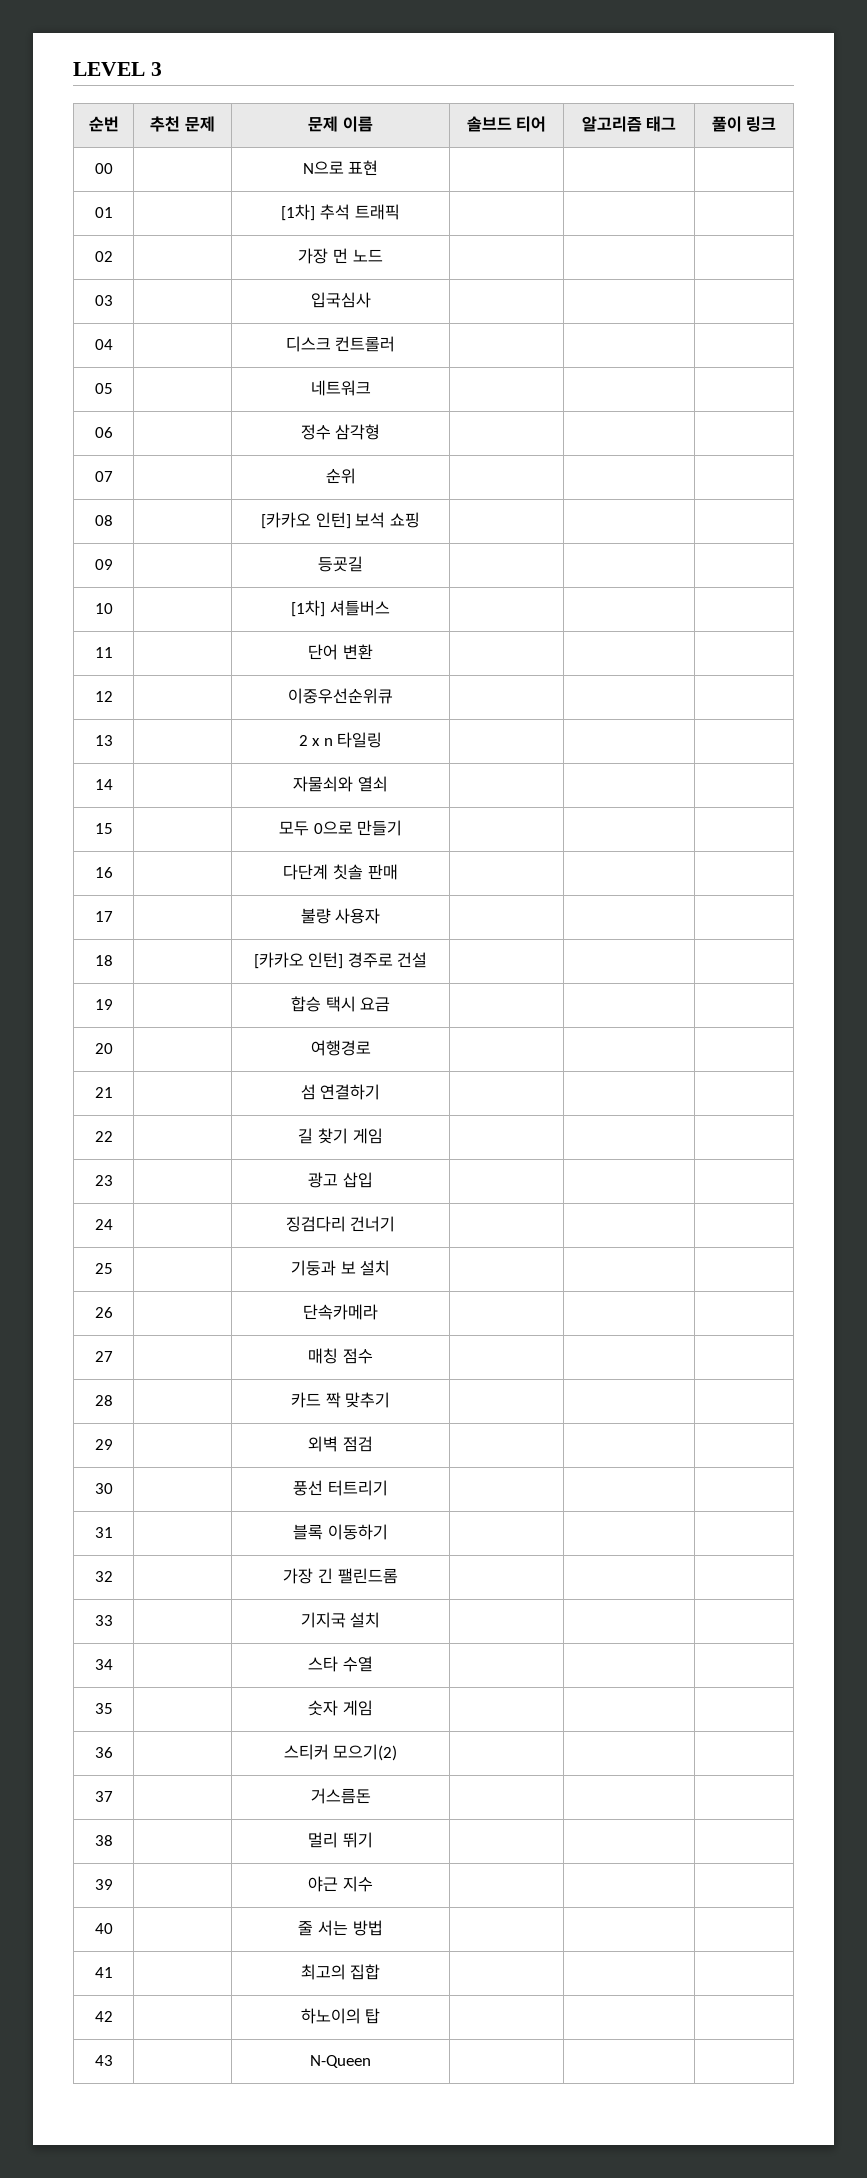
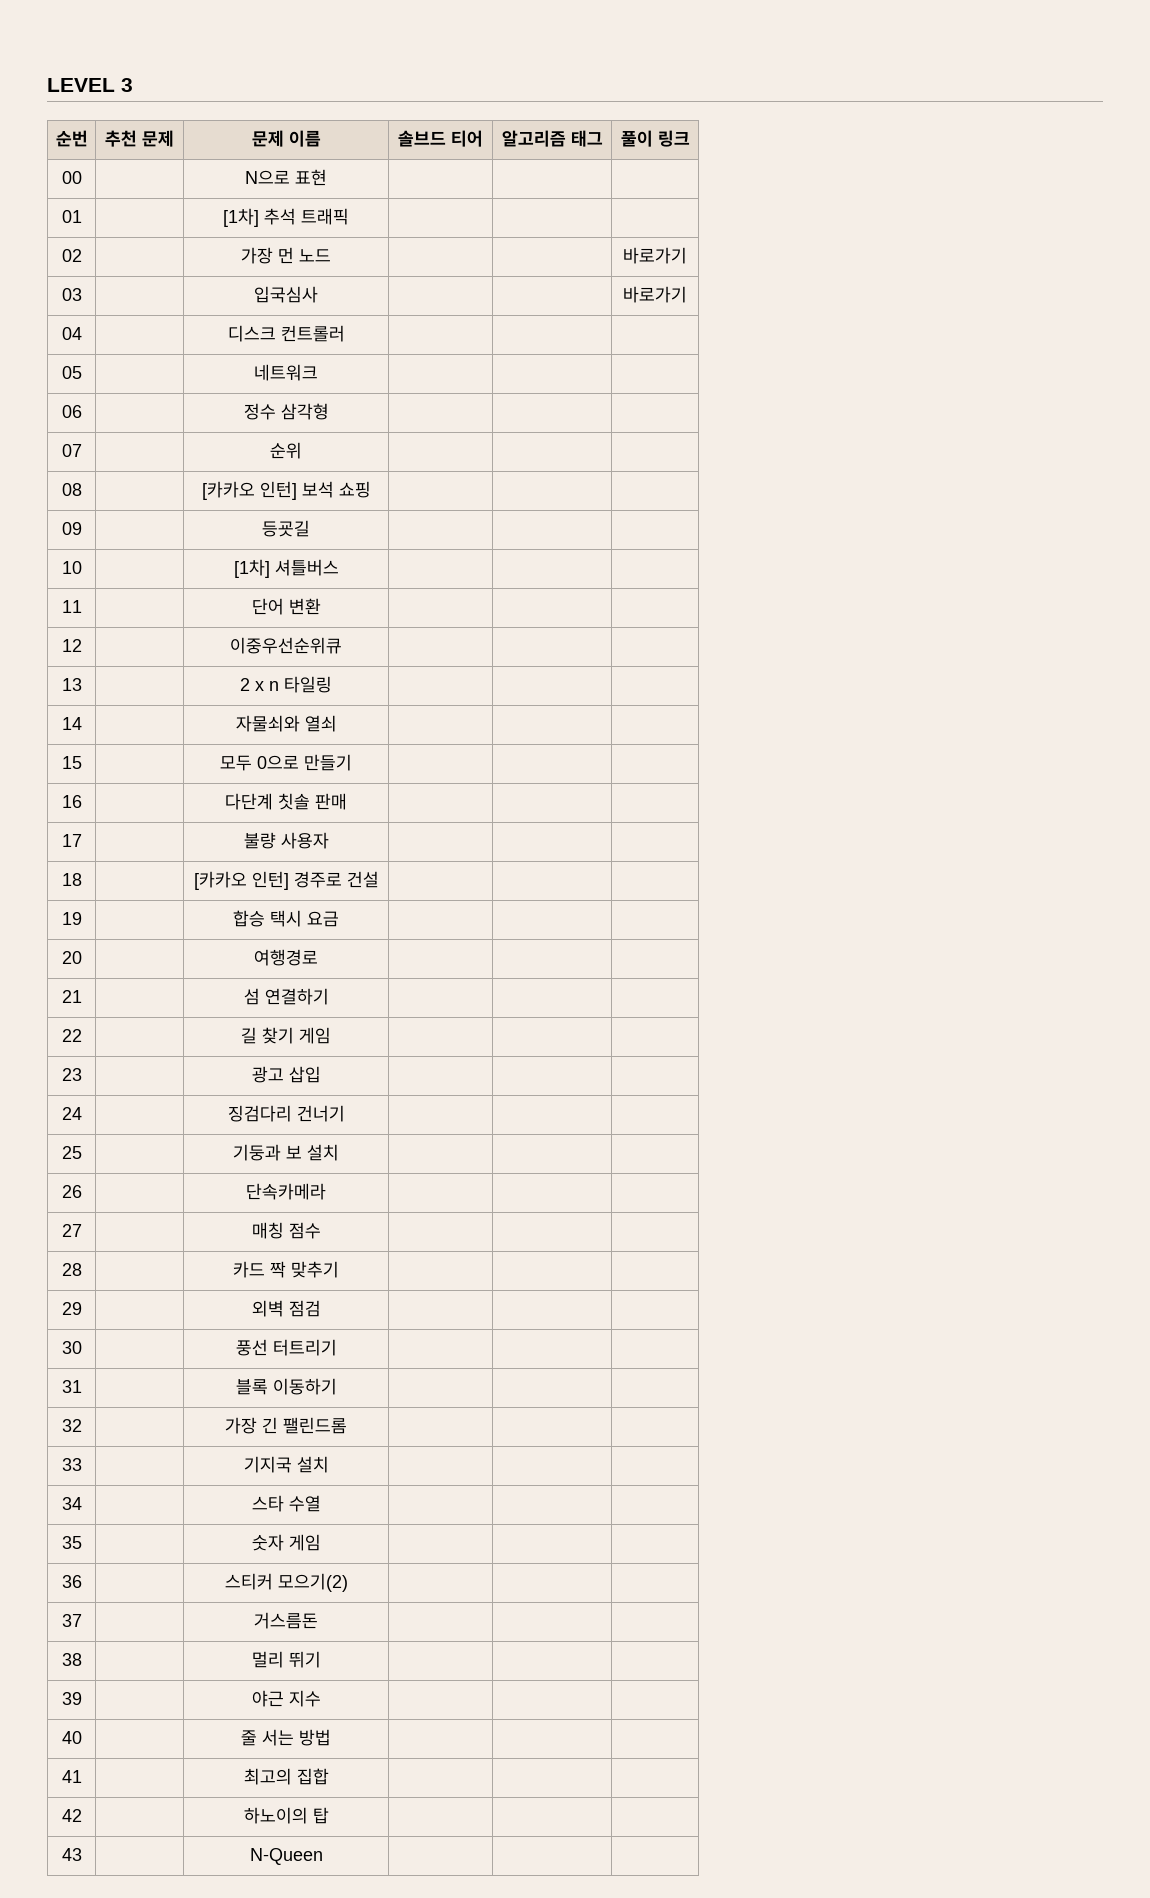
(383, 255) none -> [623,247,687,264] 바로가기
(371, 300) none -> [623,286,687,303] 바로가기

